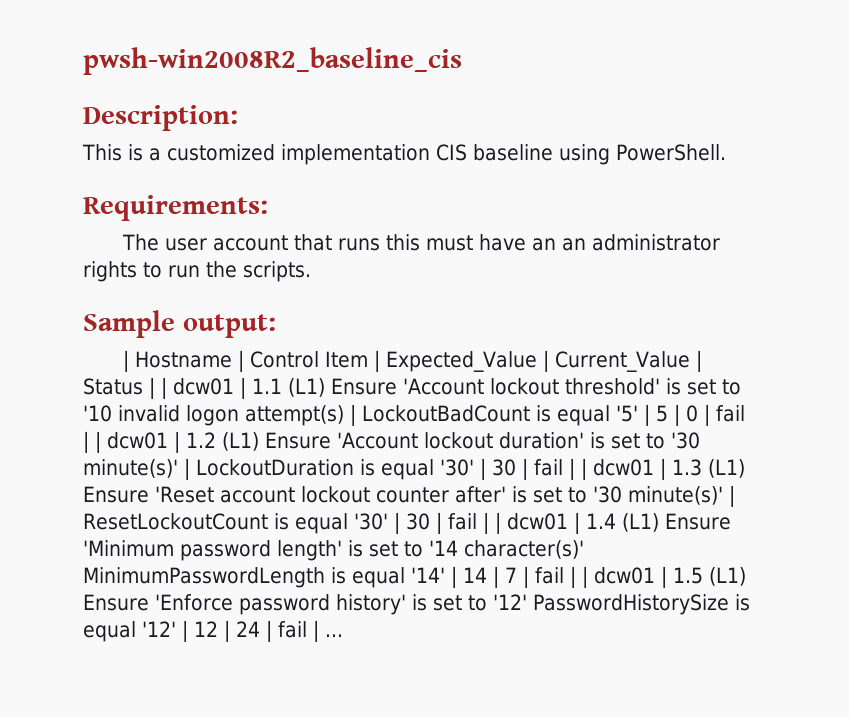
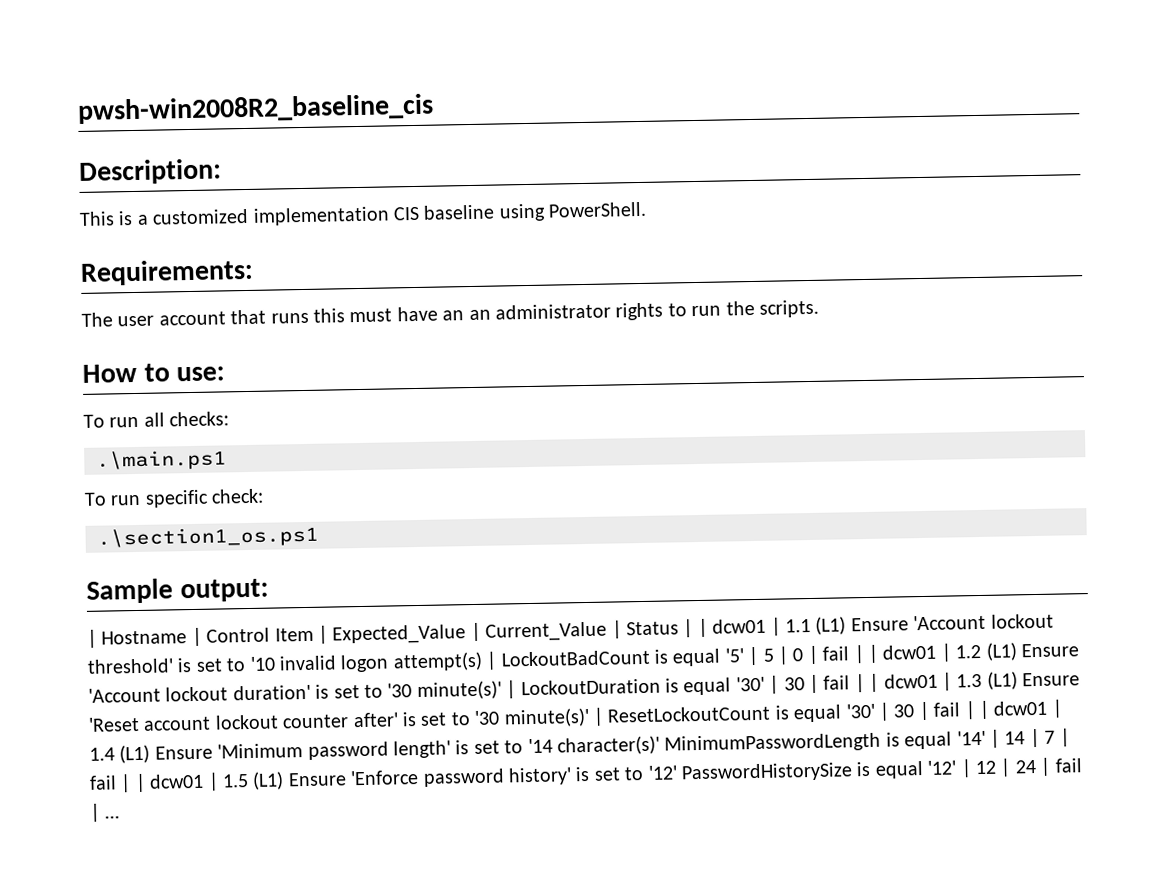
(311, 271) none -> [82,363,226,383] [83,411,230,428] [96,449,227,471] [84,488,265,508] [97,525,319,549] // How to use: // To run all checks: // .\main.ps1 // To run specific check: // .\section1_os.ps1

